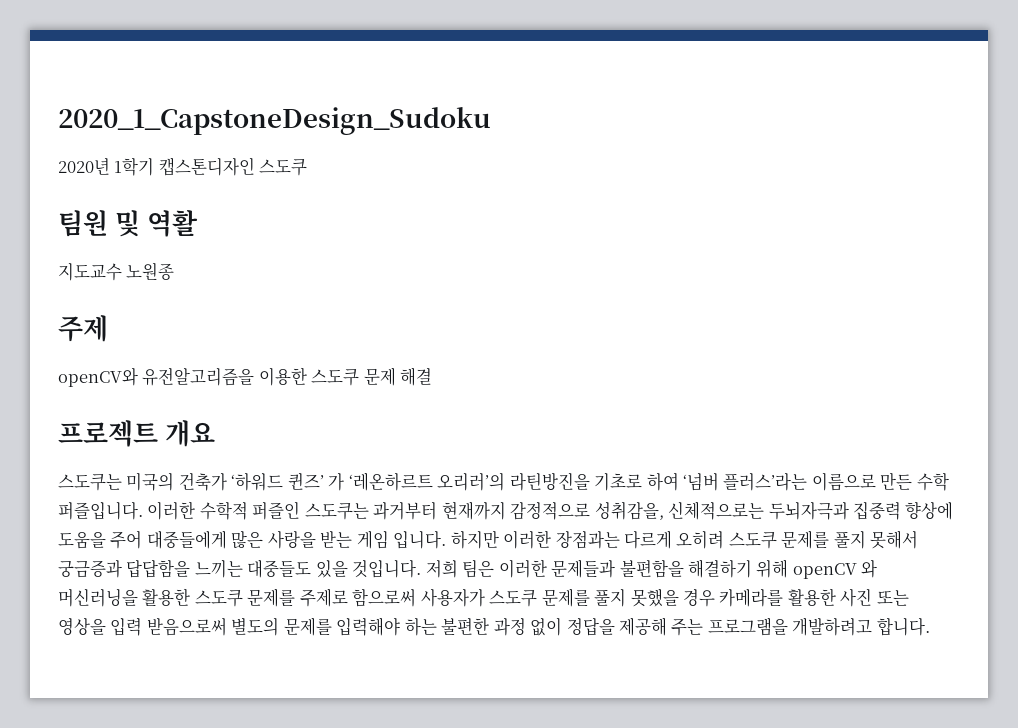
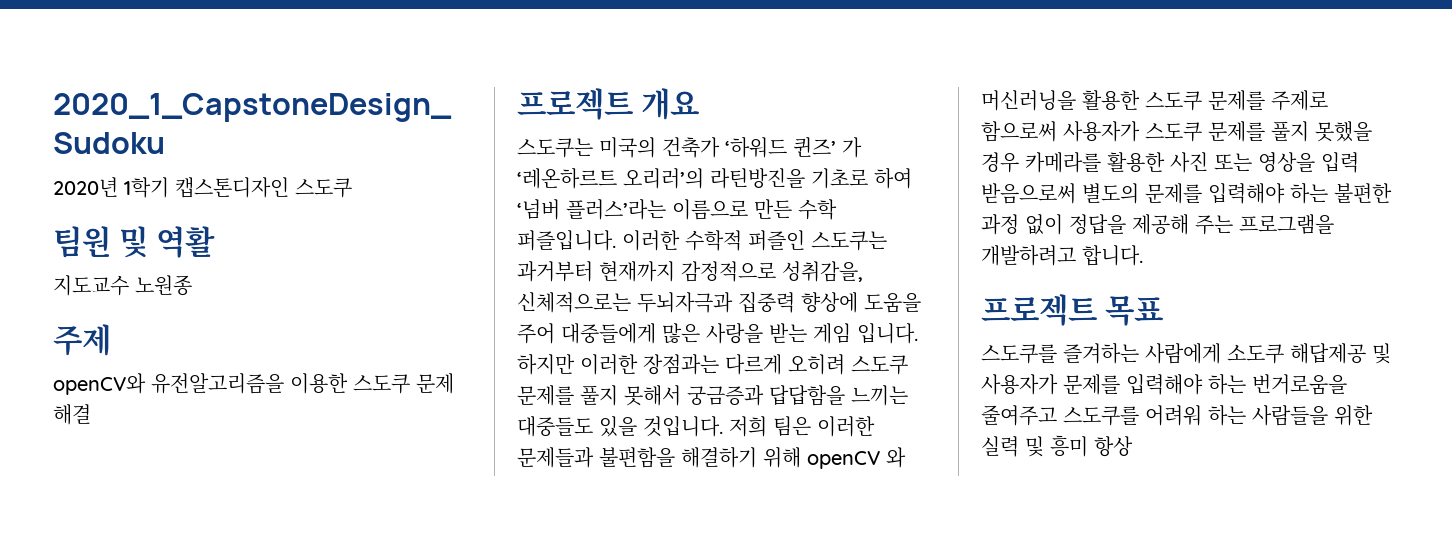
(930, 627) none -> [981,294,1164,326] [981,343,1391,364] [981,374,1347,395] [981,405,1373,426] [981,435,1133,457] // 프로젝트 목표 // 스도쿠를 즐겨하는 사람에게 소도쿠 해답제공 및 사용자가 문제를 입력해야 하는 번거로움을 줄여주고 스도쿠를 어려워 하는 사람들을 위한 실력 및 흥미 항상

